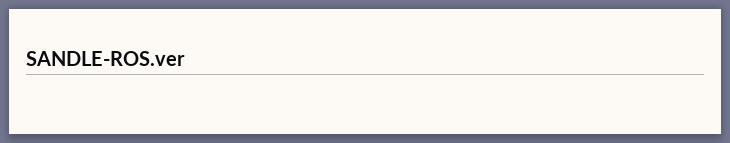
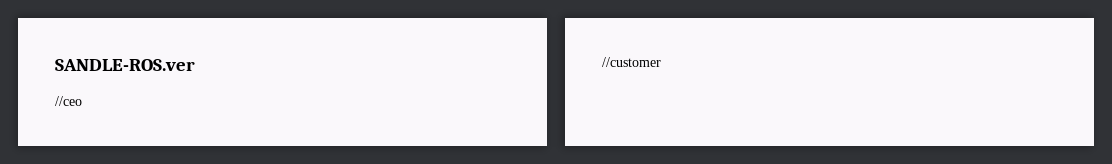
(185, 58) none -> [55,96,82,106] [602,57,661,67] // //ceo // //customer

